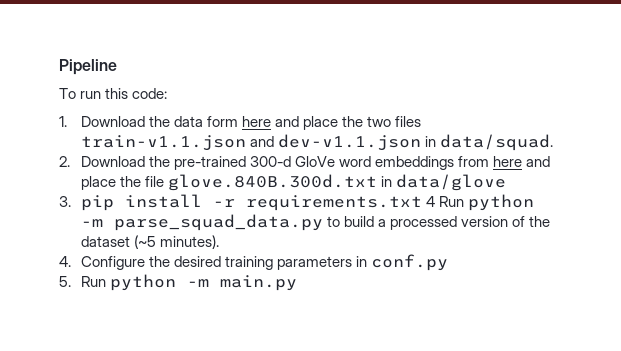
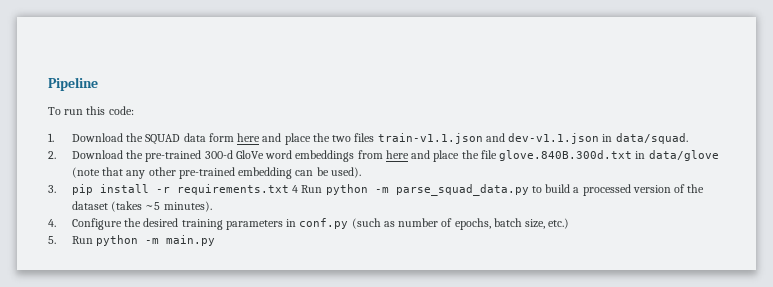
(170, 121) none -> [145,134,181,145] SQUAD
(506, 182) none -> [71,167,361,179] (note that any other pre-trained embedding can be used).
[133,235,156,249] (~5 -> [111,201,161,212] (takes ~5
(448, 262) none -> [351,218,570,230] (such as number of epochs, batch size, etc.)

